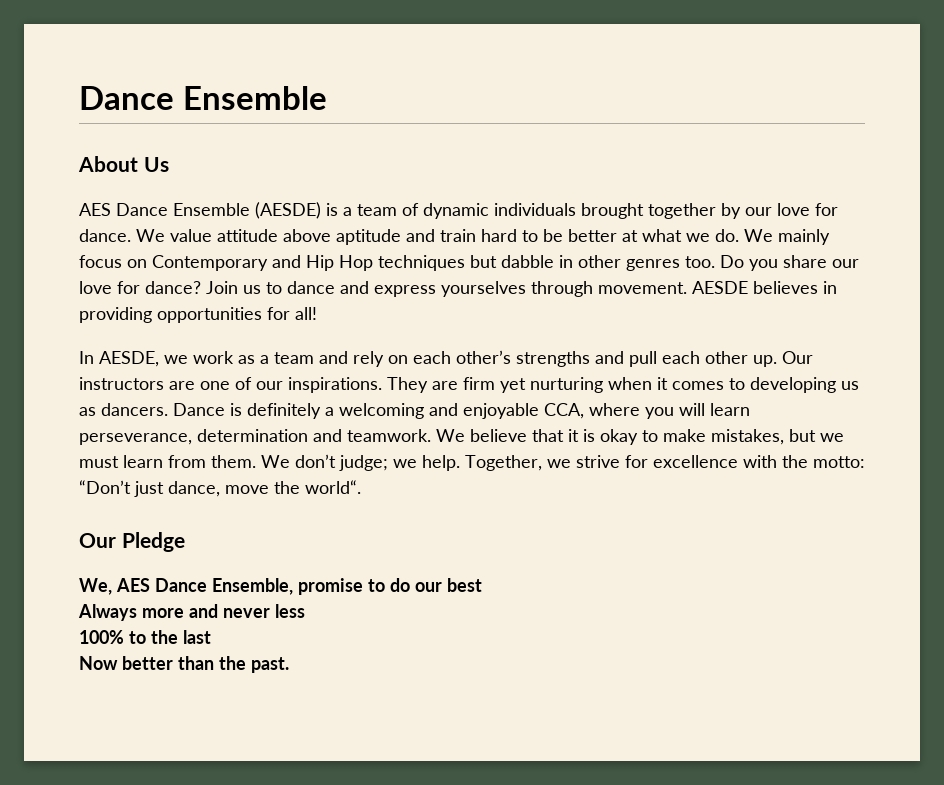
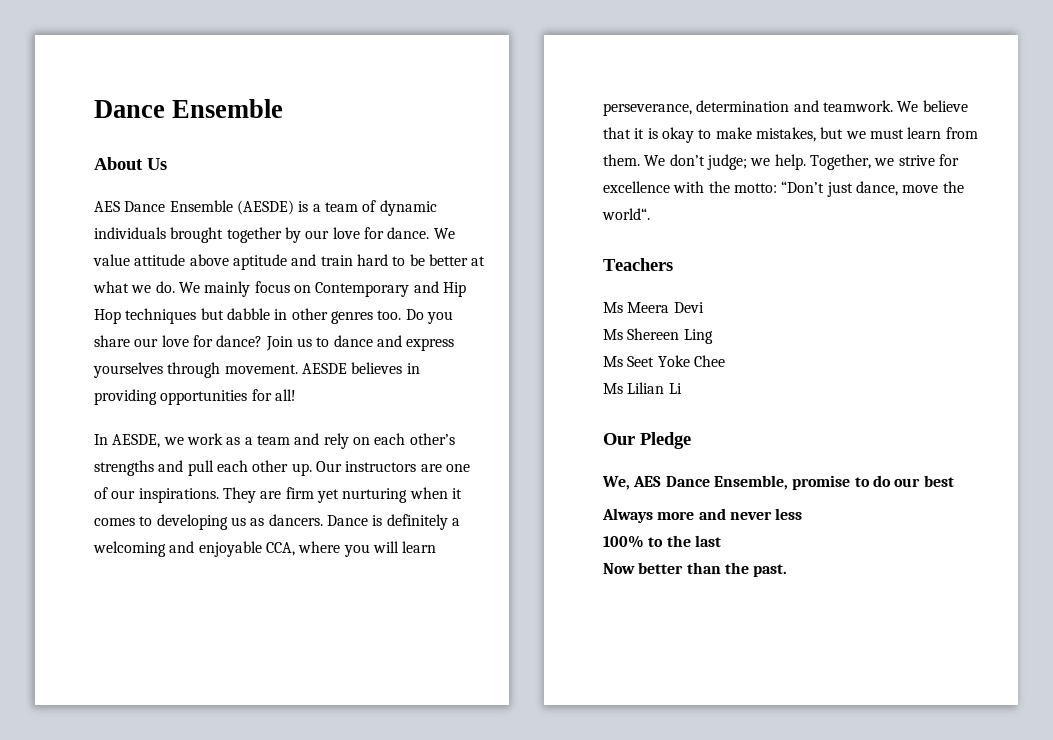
(361, 487) none -> [603,258,673,271] [603,302,704,313] [603,328,713,344] [603,355,725,367] [603,382,682,394] // Teachers // Ms Meera Devi // Ms Shereen Ling // Ms Seet Yoke Chee // Ms Lilian Li

